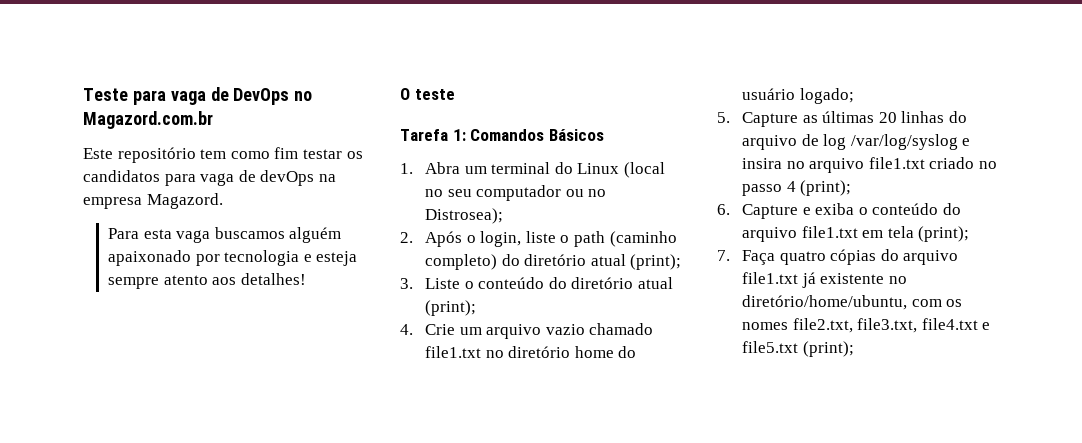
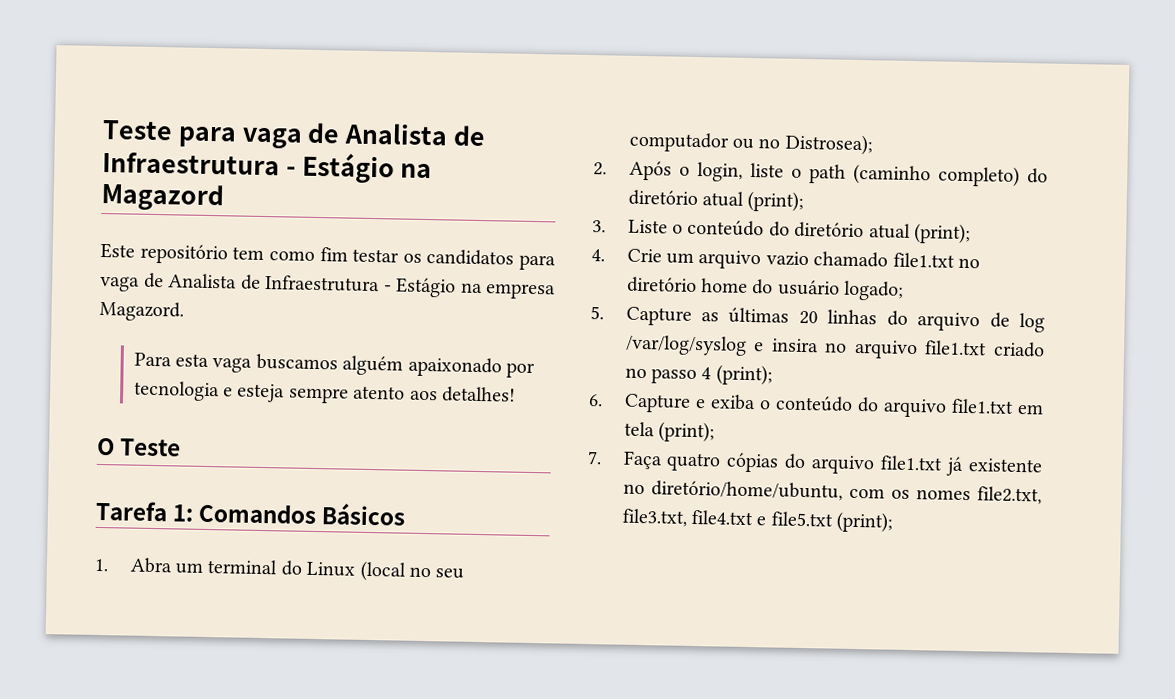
[233,88,313,105] [83,111,213,129] DevOps no Magazord.com.br -> [344,122,486,147] [102,151,433,184] [101,182,224,212] Analista de Infraestrutura - Estágio na Magazord
[260,170,315,186] devOps -> [168,273,456,298] Analista de Infraestrutura - Estágio
[414,89,455,100] teste -> [119,438,182,457] Teste

